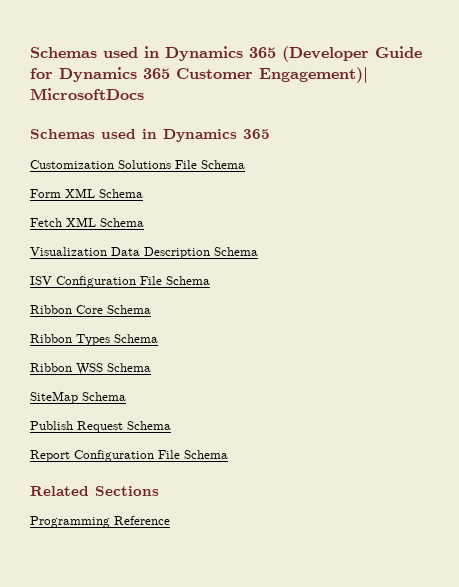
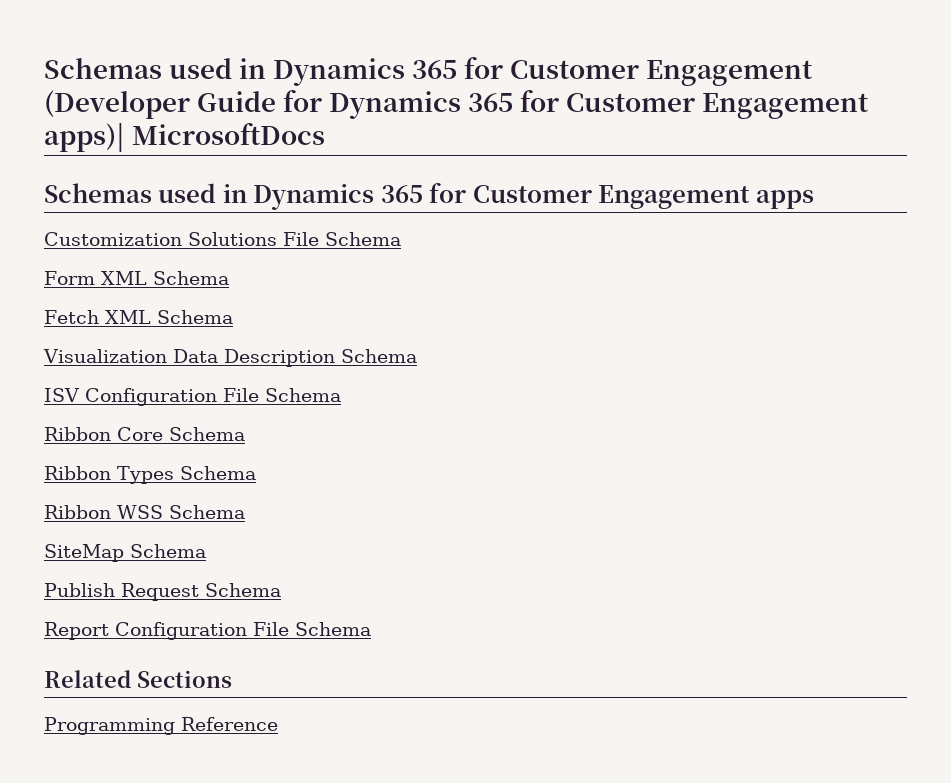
[30,46,276,61] Schemas used in Dynamics 365 -> [44,57,814,86] Schemas used in Dynamics 365 for Customer Engagement
[176,67,368,83] Customer Engagement)| -> [520,90,870,119] [44,123,125,153] for Customer Engagement apps)|
(270, 134) none -> [429,182,814,209] for Customer Engagement apps

